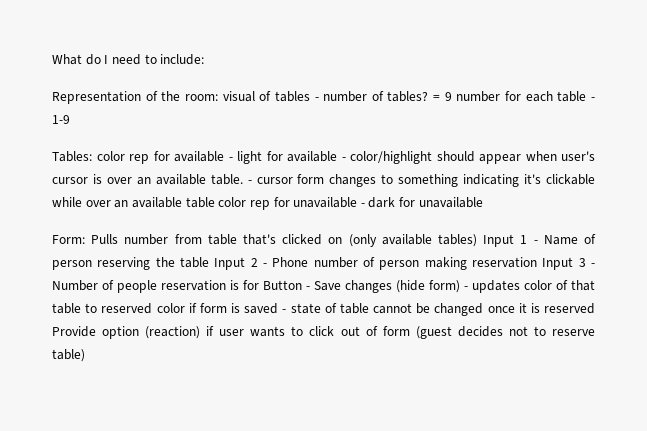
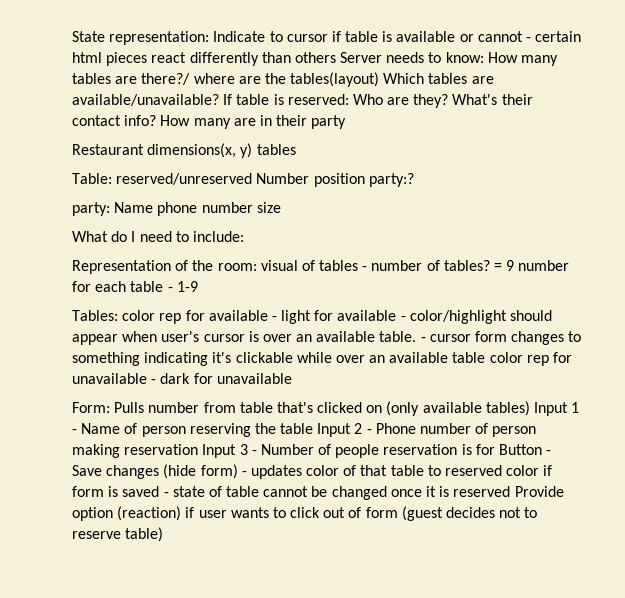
(52, 59) none -> [72,31,582,45] [72,52,559,66] [72,72,494,87] [72,94,533,108] [72,115,347,129] [72,143,296,158] [72,173,414,187] [72,202,281,216] State representation: Indicate to cursor if table is available or cannot - certain html pieces react differently than others Server needs to know: How many tables are there?/ where are the tables(layout) Which tables are available/unavailable? If table is reserved: Who are they? What's their contact info? How many are in their party // Restaurant dimensions(x, y) tables // Table: reserved/unreserved Number position party:? // party: Name phone number size //

